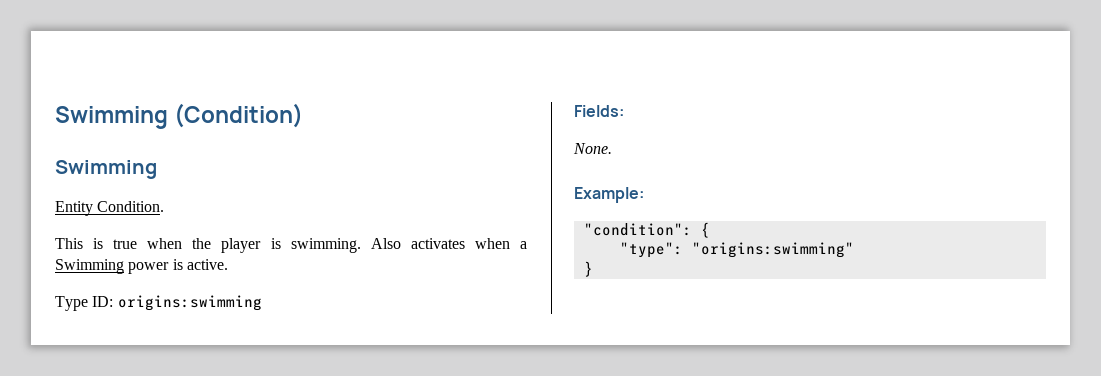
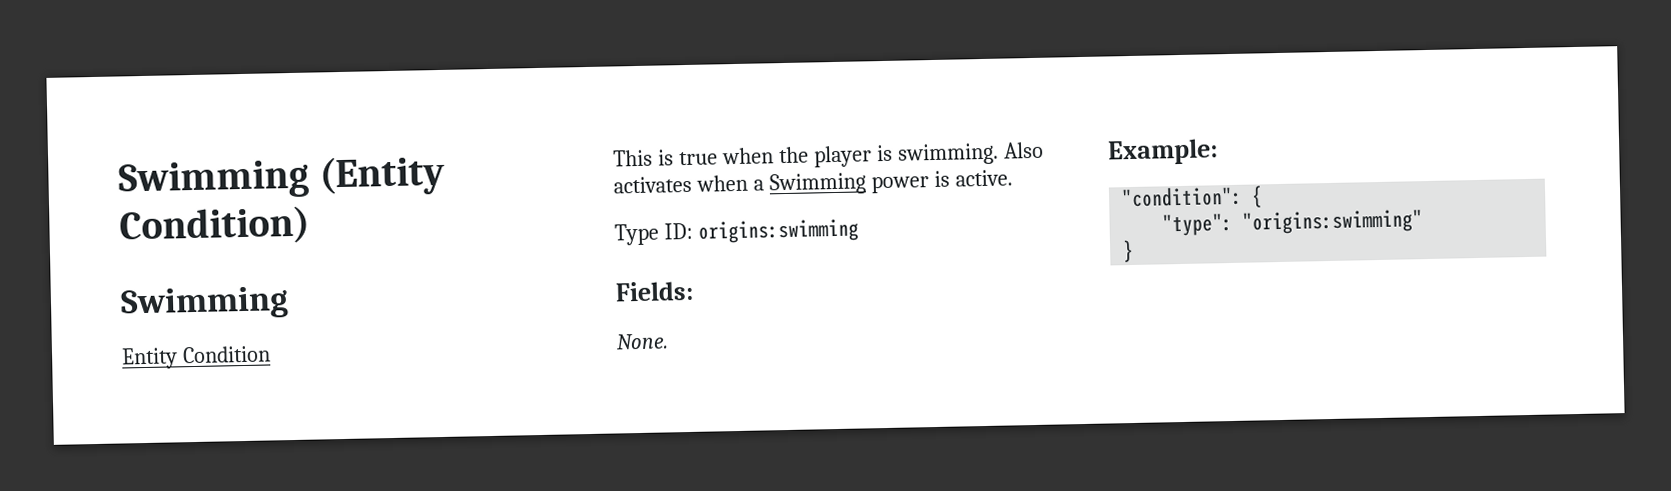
[55,103,304,129] Swimming (Condition) -> [118,154,445,201] [119,205,310,247] Swimming (Entity Condition)
[97,201,165,212] Condition. -> [181,345,271,364] Condition

